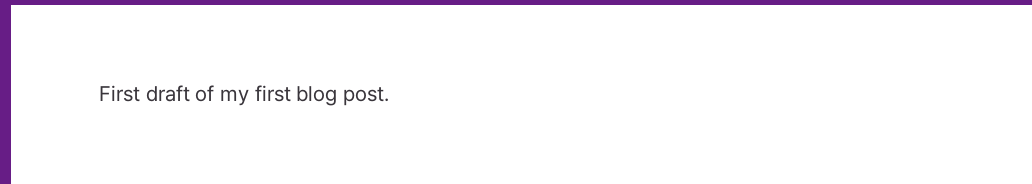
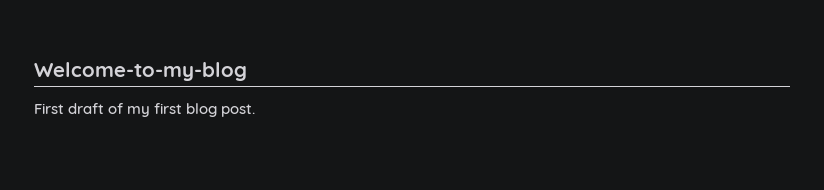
(99, 93) none -> [34,62,247,81] Welcome-to-my-blog //

